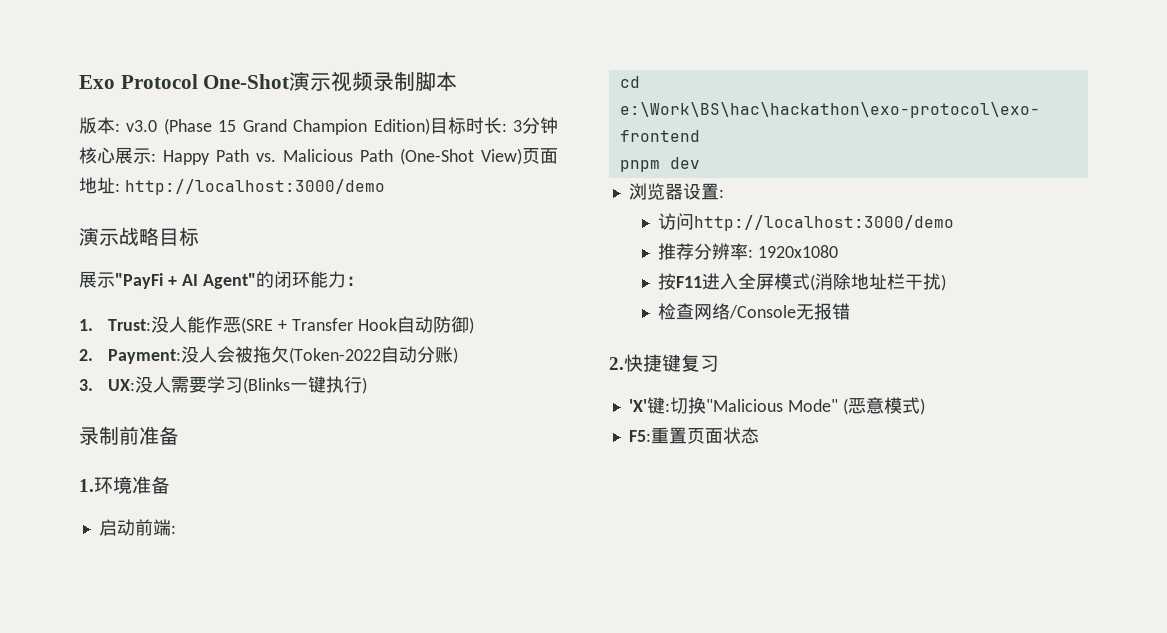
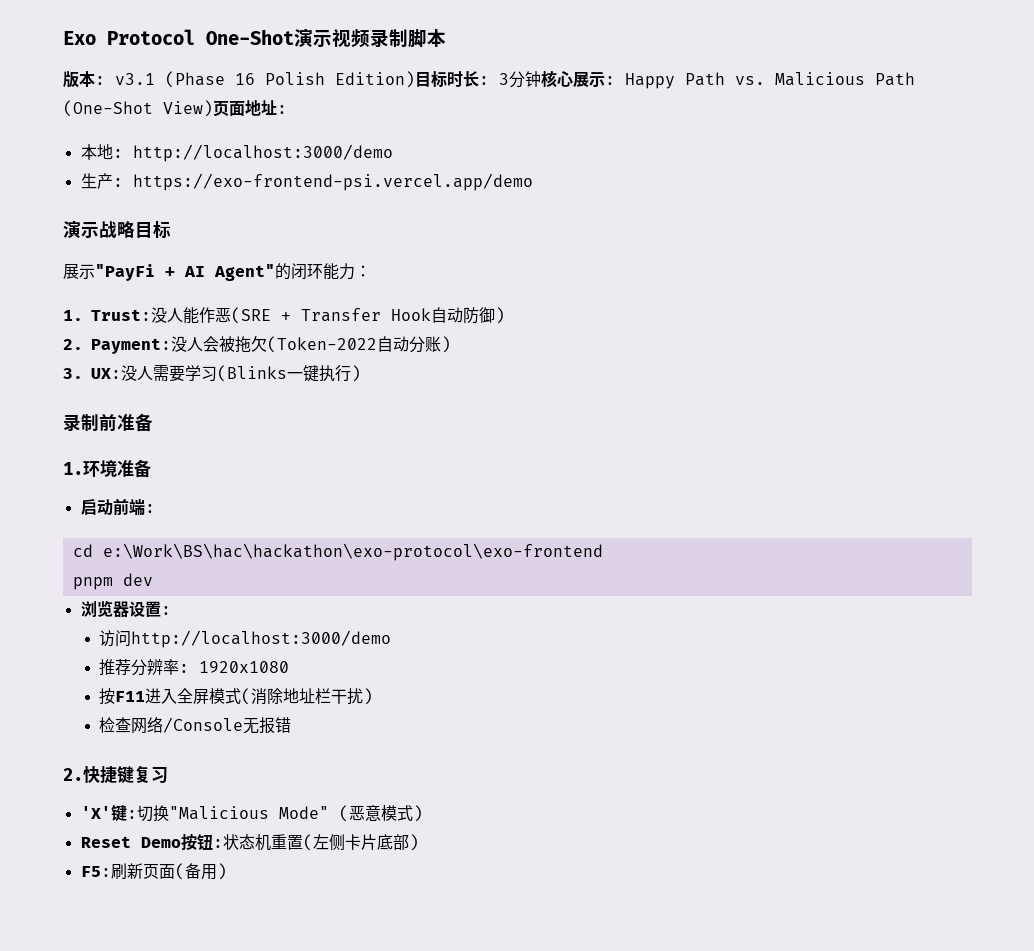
[126,118,368,135] v3.0 (Phase 15 Grand Champion -> [115,71,325,88] v3.1 (Phase 16 Polish
[124,179,385,195] http://localhost:3000/demo -> [80,144,393,162] [80,173,533,191] // 本地: http://localhost:3000/demo // 生产: https://exo-frontend-psi.vercel.app/demo
[628,427,759,444] F5:重置页面状态 -> [80,834,419,851] [80,863,227,880] Reset Demo按钮:状态机重置(左侧卡片底部) // F5:刷新页面(备用)

